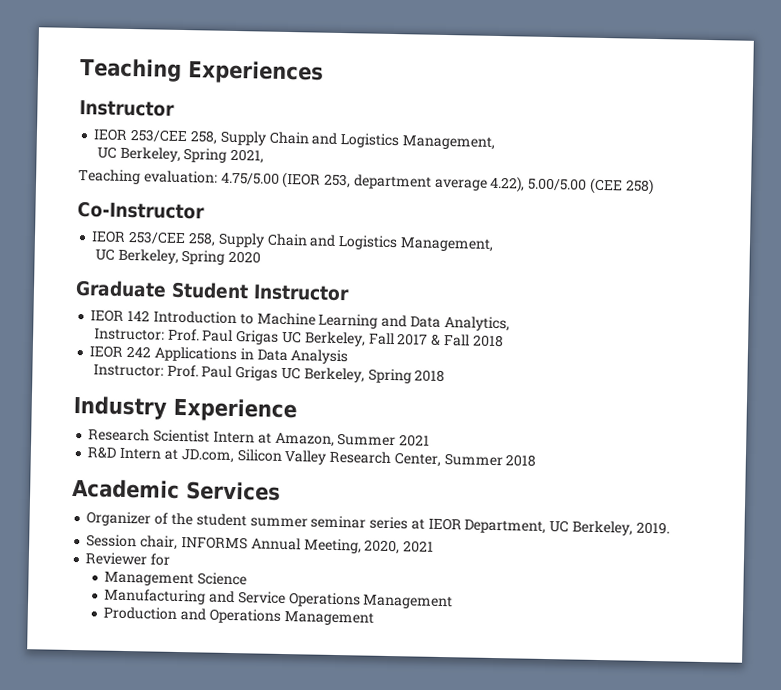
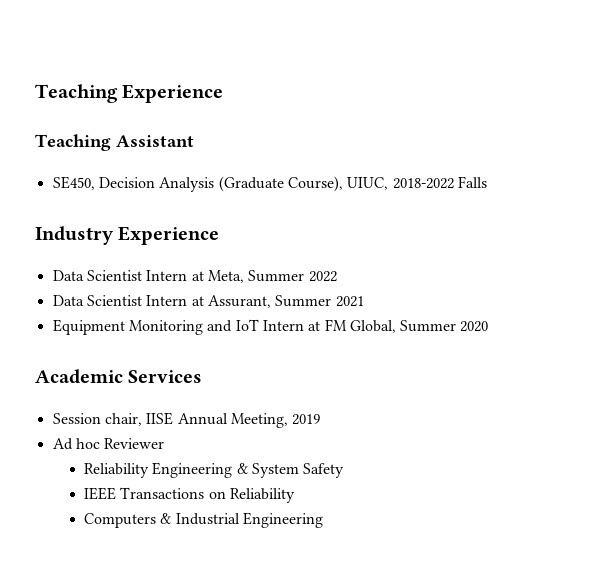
[79,58,324,85] [79,100,175,117] [93,128,495,150] [96,146,265,164] [78,169,654,195] [77,201,205,220] [91,230,494,252] [94,248,262,265] [75,280,350,302] [90,309,510,332] [93,328,504,348] [89,345,349,365] [92,364,446,384] Teaching Experiences // Instructor // IEOR 253/CEE 258, Supply Chain and Logistics Management, // UC Berkeley, Spring 2021, // Teaching evaluation: 4.75/5.00 (IEOR 253, department average 4.22), 5.00/5.00 (CEE 258) // Co-Instructor // IEOR 253/CEE 258, Supply Chain and Logistics Management, // UC Berkeley, Spring 2020 // Graduate Student Instructor // IEOR 142 Introduction to Machine Learning and Data Analytics, // Instructor: Prof. Paul Grigas UC Berkeley, Fall 2017 & Fall 2018 // IEOR 242 Applications in Data Analysis // Instructor: Prof. Paul Grigas UC Berkeley, Spring 2018 -> [35,84,224,103] [35,134,194,151] [52,176,487,192] Teaching Experience // Teaching Assistant // SE450, Decision Analysis (Graduate Course), UIUC, 2018-2022 Falls
[88,428,431,447] [87,446,537,467] [72,478,281,501] [86,511,670,536] Research Scientist Intern at Amazon, Summer 2021 // R&D Intern at JD.com, Silicon Valley Research Center, Summer 2018 // Academic Services // Organizer of the student summer seminar series at IEOR Department, UC Berkeley, 2019. -> [52,270,337,283] [52,295,364,308] [52,319,489,335] [35,369,203,384] Data Scientist Intern at Meta, Summer 2022 // Data Scientist Intern at Assurant, Summer 2021 // Equipment Monitoring and IoT Intern at FM Global, Summer 2020 // Academic Services
[180,536,248,550] INFORMS -> [146,412,174,425] IISE
[364,539,435,555] [85,552,171,566] [104,571,248,587] [104,588,454,610] [103,606,374,626] 2020, 2021 // Reviewer for // Management Science // Manufacturing and Service Operations Management // Production and Operations Management -> [292,414,321,425] [52,438,165,450] [84,462,345,478] [84,487,296,503] [84,512,324,528] 2019 // Ad hoc Reviewer // Reliability Engineering & System Safety // IEEE Transactions on Reliability // Computers & Industrial Engineering

